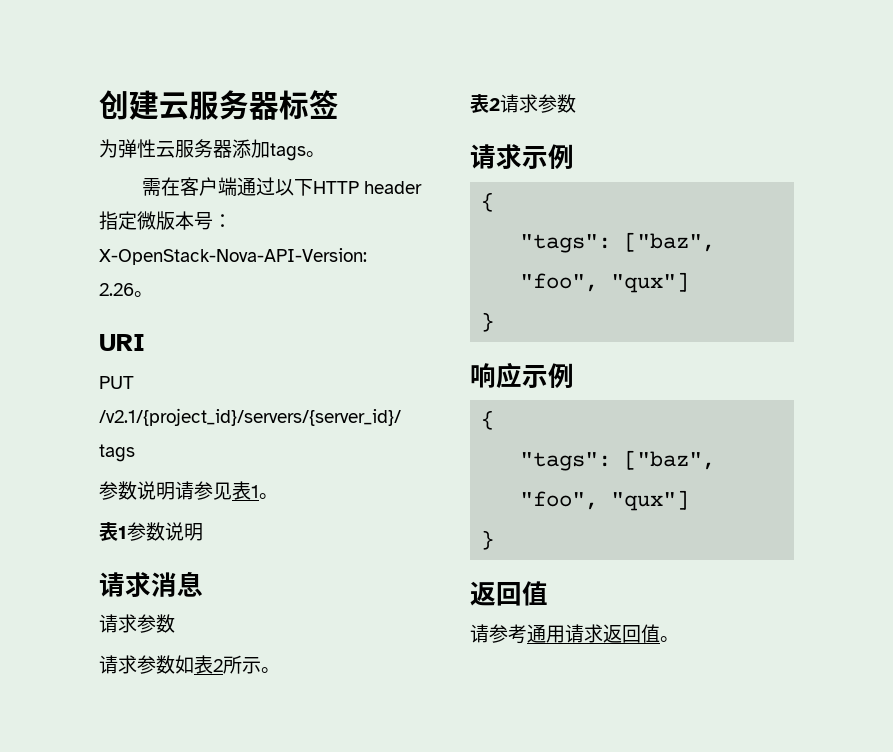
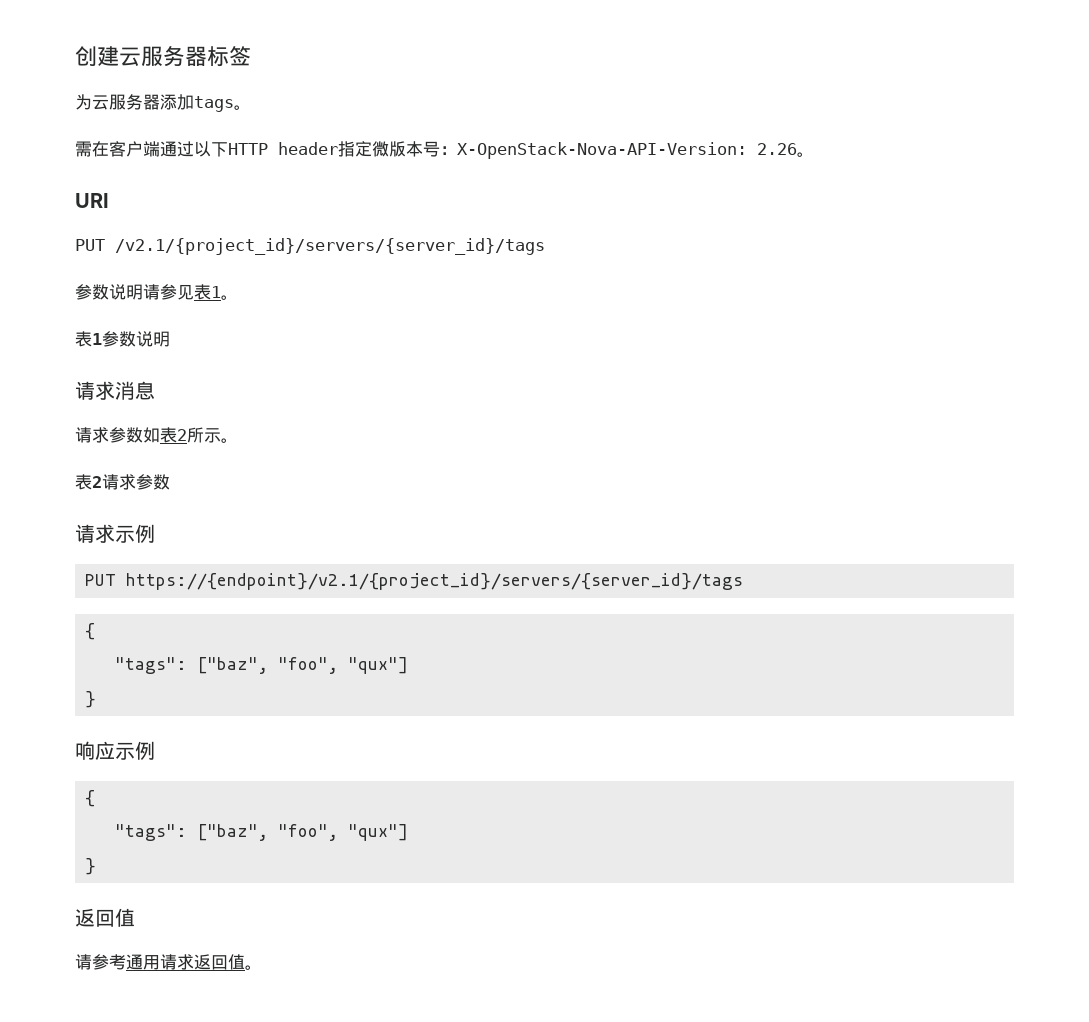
[118,139,156,158] 弹性 -> (92, 102) none
[99,655,175,674] // 请求参数 -> (143, 435) none
(574, 156) none -> [85,573,744,590] // PUT https://{endpoint}/v2.1/{project_id}/servers/{server_id}/tags

